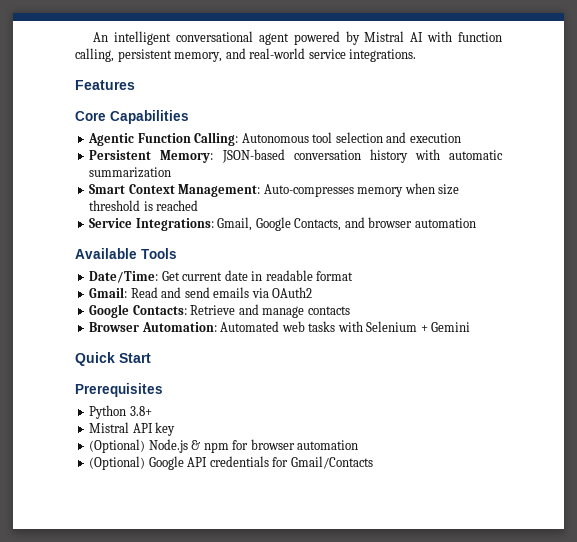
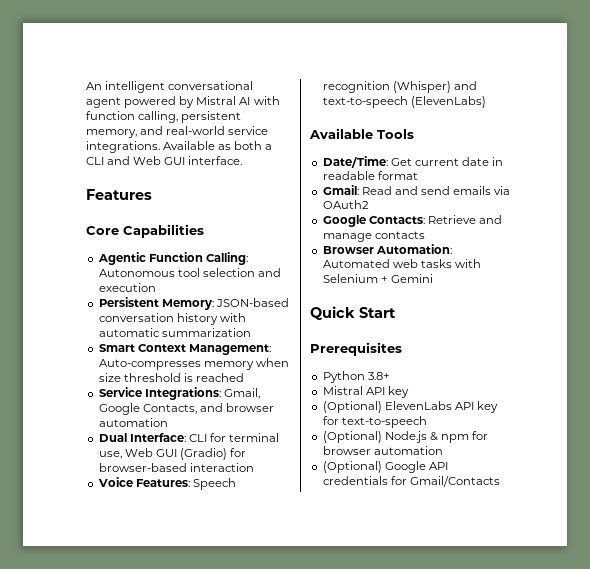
(417, 55) none -> [163,141,273,150] [86,156,243,165] Available as both a CLI and Web GUI interface.
(476, 223) none -> [98,433,280,442] [98,448,247,460] [98,463,254,472] [97,477,236,490] [322,81,477,93] [322,96,486,108] // Dual Interface: CLI for terminal use, Web GUI (Gradio) for browser-based interaction // Voice Features: Speech recognition (Whisper) and text-to-speech (ElevenLabs)
(176, 429) none -> [322,401,498,413] [322,416,427,428] // (Optional) ElevenLabs API key for text-to-speech

